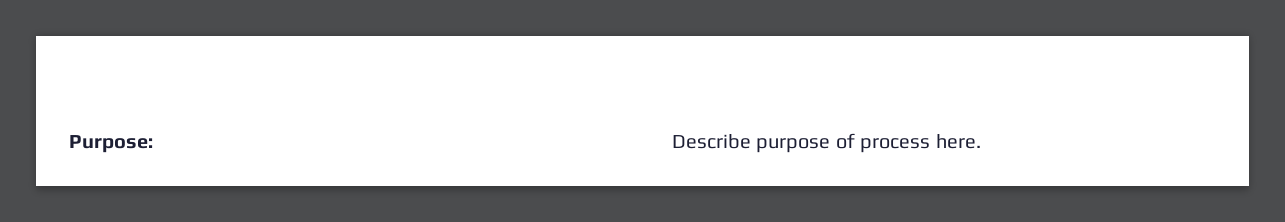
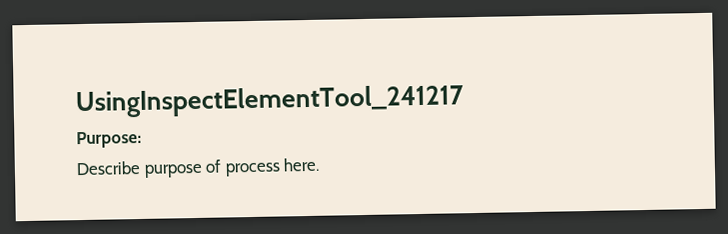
(69, 144) none -> [75,84,464,119] UsingInspectElementTool_241217 //

